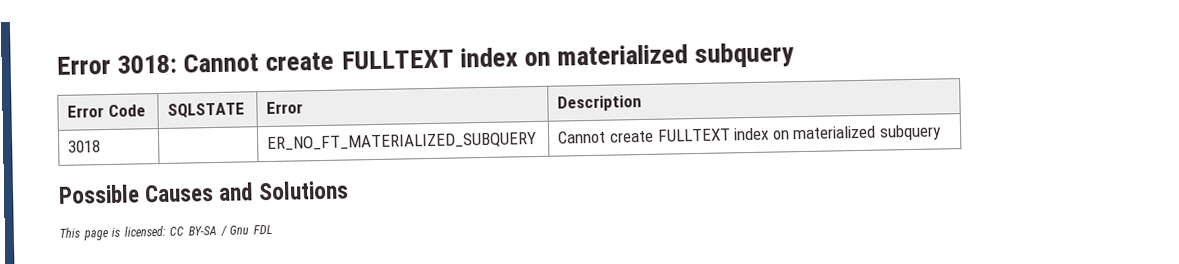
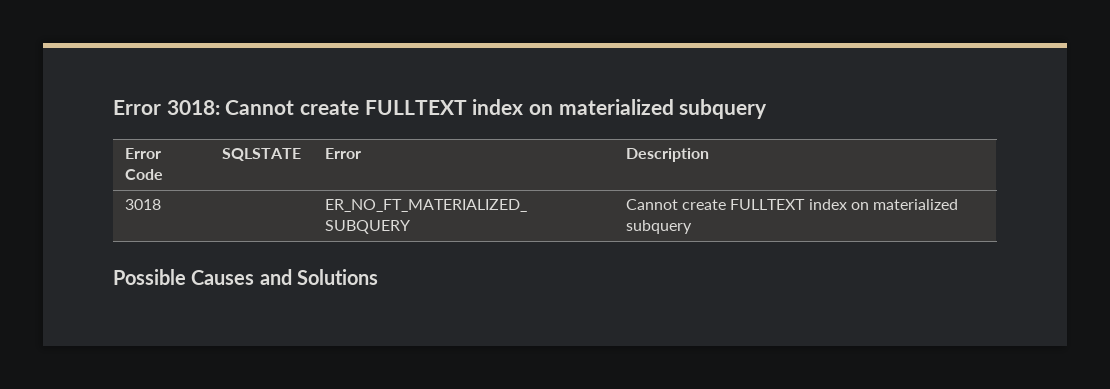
[59,224,273,241] // This page is licensed: CC BY-SA / Gnu FDL -> (379, 277) none

